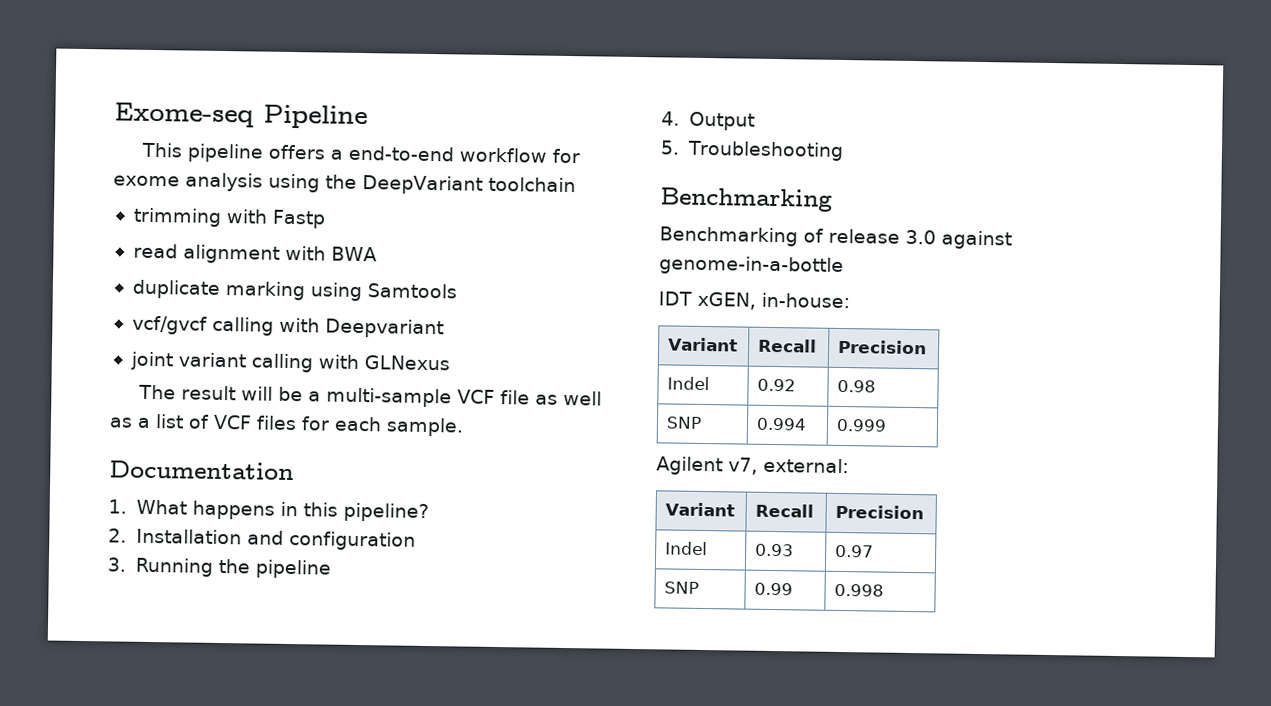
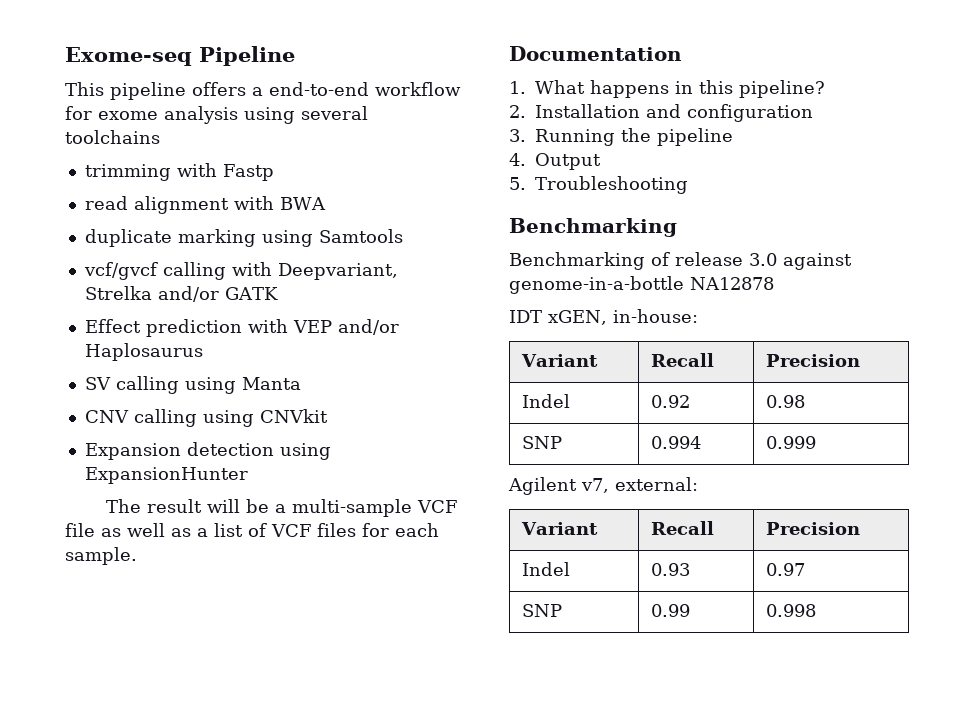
[325,174,576,195] the DeepVariant toolchain -> [301,106,368,120] [65,130,160,144] several toolchains
[324,318,444,339] [129,351,450,373] Deepvariant // joint variant calling with GLNexus -> [277,263,398,280] [84,286,278,302] [84,319,399,337] [84,343,203,361] [84,376,301,394] [84,409,328,427] [84,442,331,460] [84,467,248,484] Deepvariant, Strelka and/or GATK // Effect prediction with VEP and/or Haplosaurus // SV calling using Manta // CNV calling using CNVkit // Expansion detection using ExpansionHunter
(844, 265) none -> [690,277,774,290] NA12878

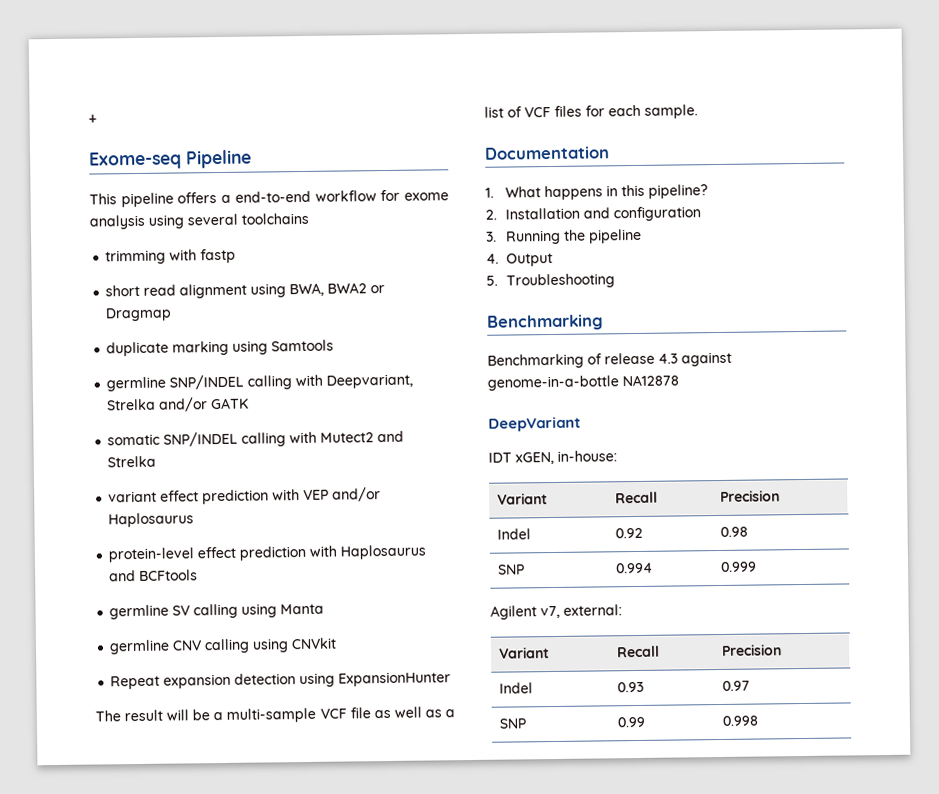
(65, 56) none -> [88,114,97,123] + //
[222,164,274,181] [84,196,326,214] Fastp // read alignment with BWA -> [200,248,237,264] [105,282,386,299] [105,307,173,322] fastp // short read alignment using BWA, BWA2 or Dragmap
[83,262,158,280] vcf/gvcf -> [106,374,245,392] germline SNP/INDEL
[84,319,141,333] Effect -> [107,430,405,447] [107,455,157,468] [108,490,200,503] somatic SNP/INDEL calling with Mutect2 and Strelka // variant effect
(203, 352) none -> [108,544,427,563] [109,569,199,582] [109,604,170,620] protein-level effect prediction with Haplosaurus and BCFtools // germline
(301, 383) none -> [109,639,171,655] germline
[84,443,181,460] Expansion -> [110,673,232,690] Repeat expansion
[749,253,777,266] 3.0 -> [658,353,678,364] 4.3
(774, 283) none -> [488,416,581,432] // DeepVariant

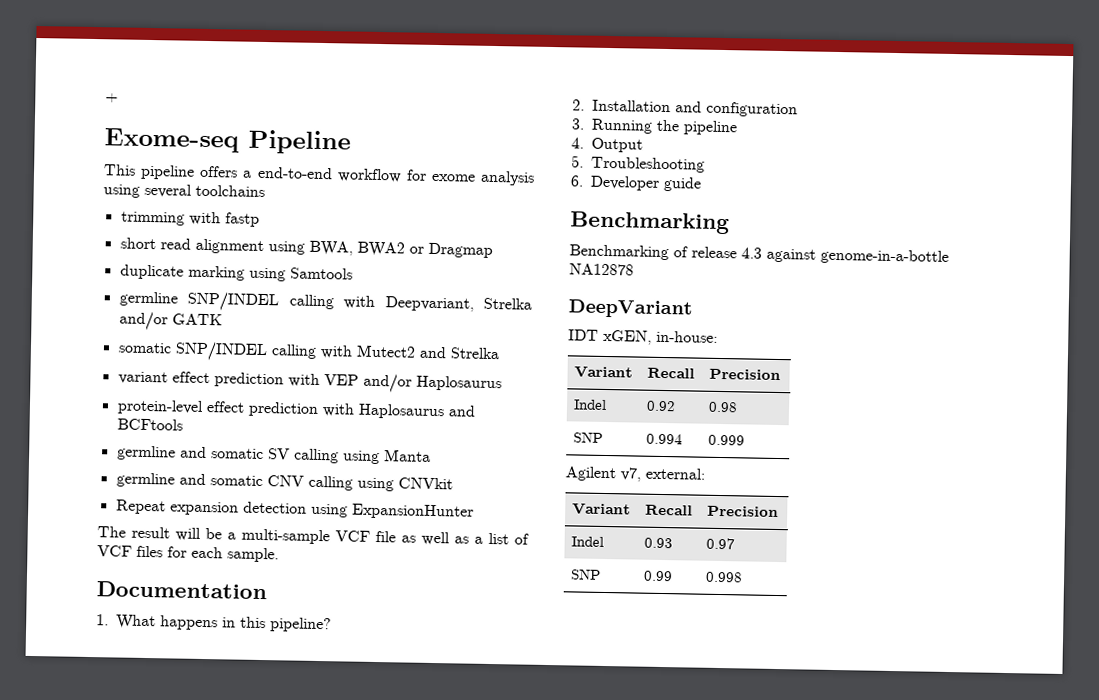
(170, 612) none -> [179,446,264,460] and somatic
(171, 647) none -> [178,473,263,487] and somatic
(615, 281) none -> [570,175,702,192] // 6. Developer guide

